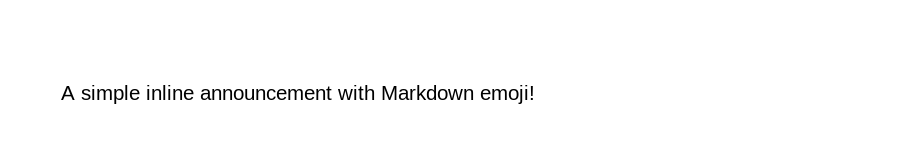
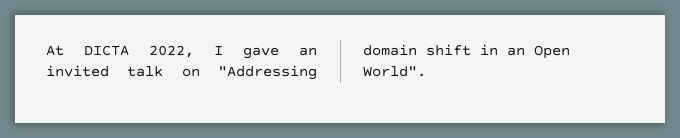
[61,85,535,104] A simple inline announcement with Markdown emoji! -> [46,45,317,59] [46,65,317,80] [363,44,570,59] [363,66,426,77] At DICTA 2022, I gave an invited talk on "Addressing domain shift in an Open World".

